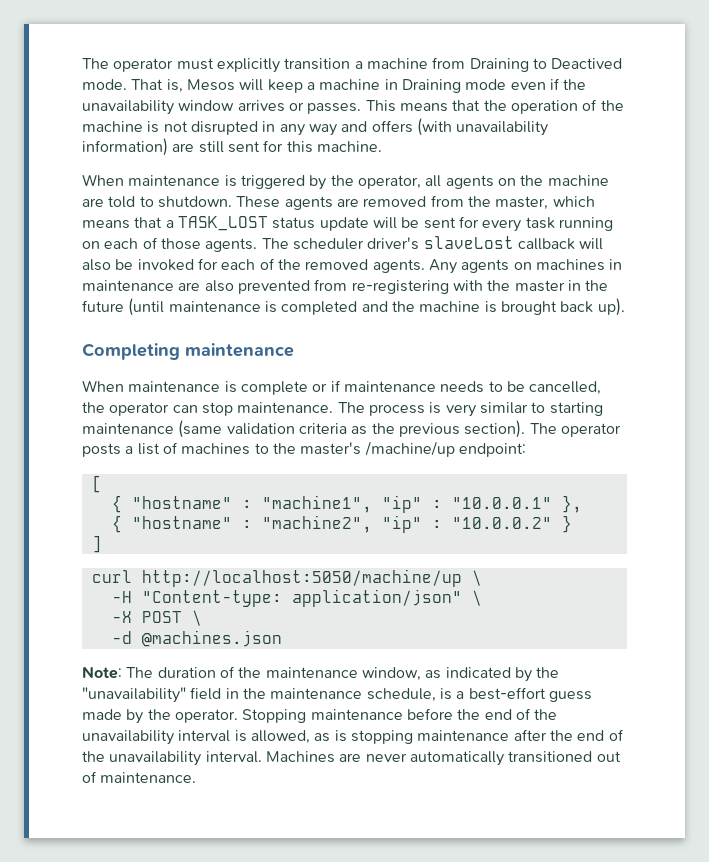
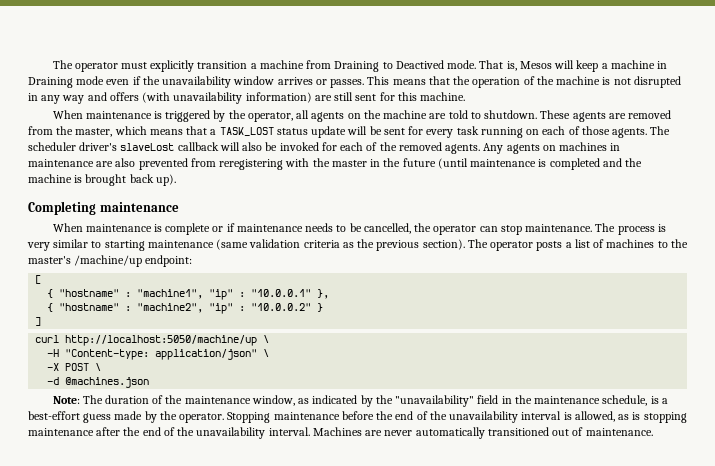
[351,280,449,294] re-registering -> [219,159,284,170] reregistering

